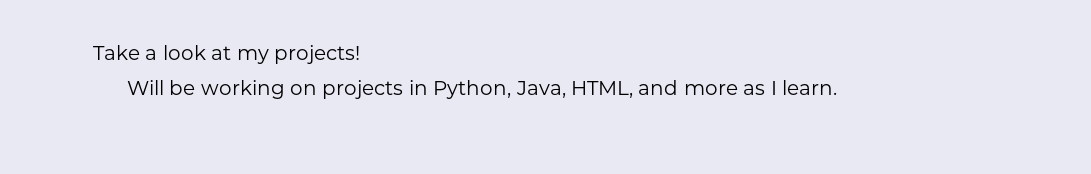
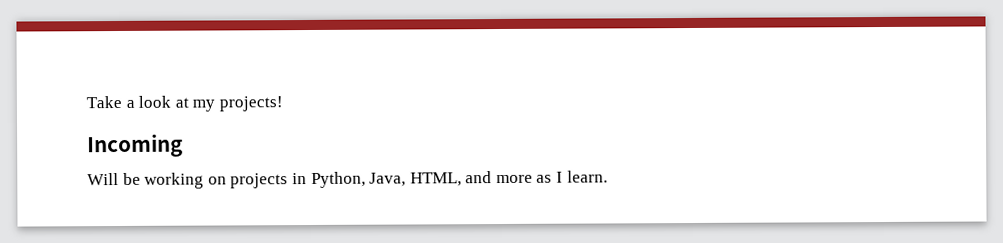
(360, 54) none -> [87,133,183,158] // Incoming

